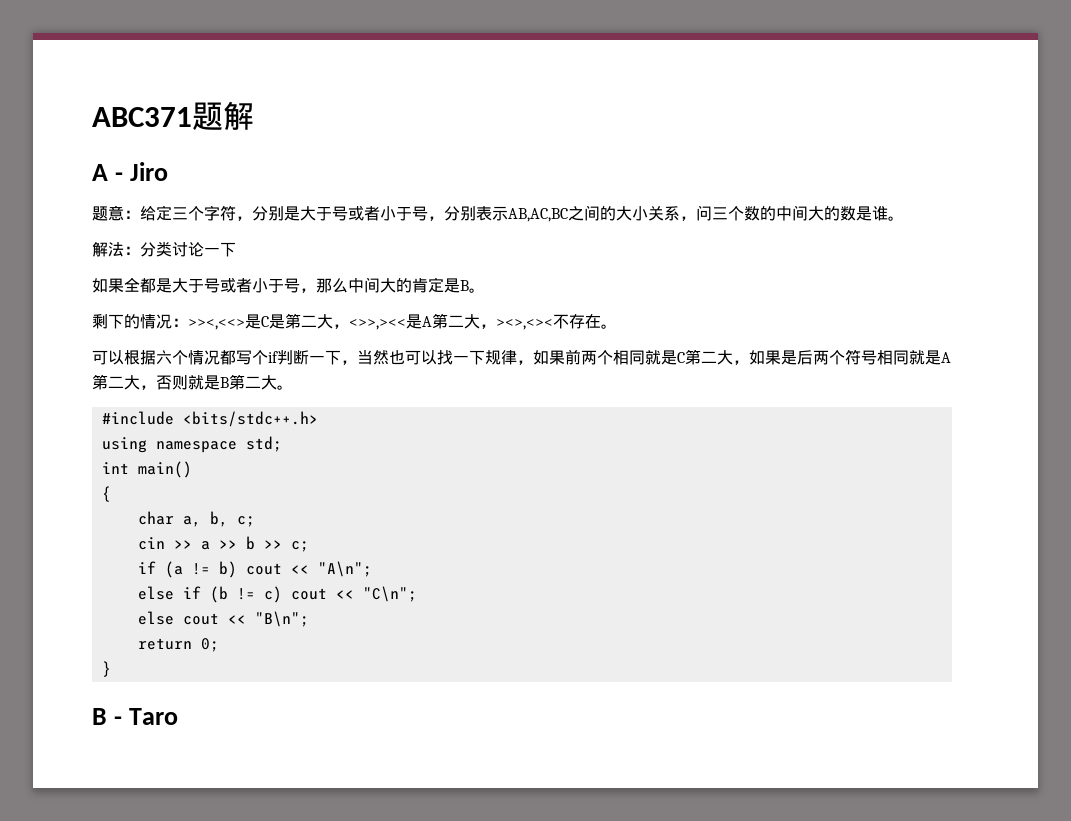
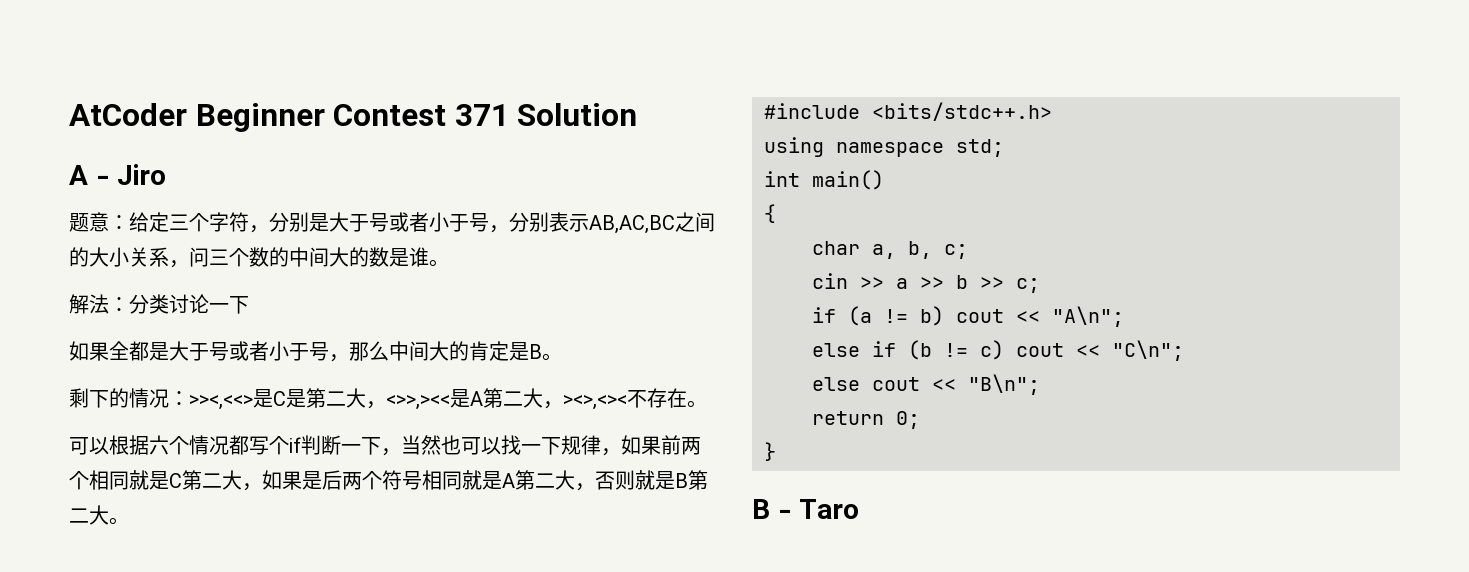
[92,101,254,131] ABC371题解 -> [69,103,638,132] AtCoder Beginner Contest 371 Solution

